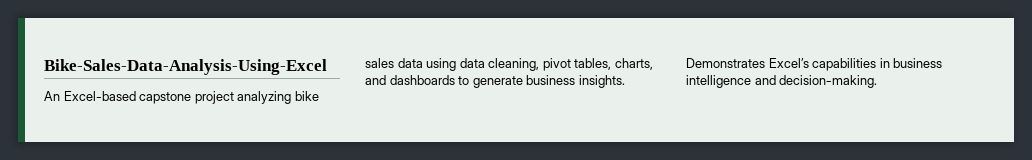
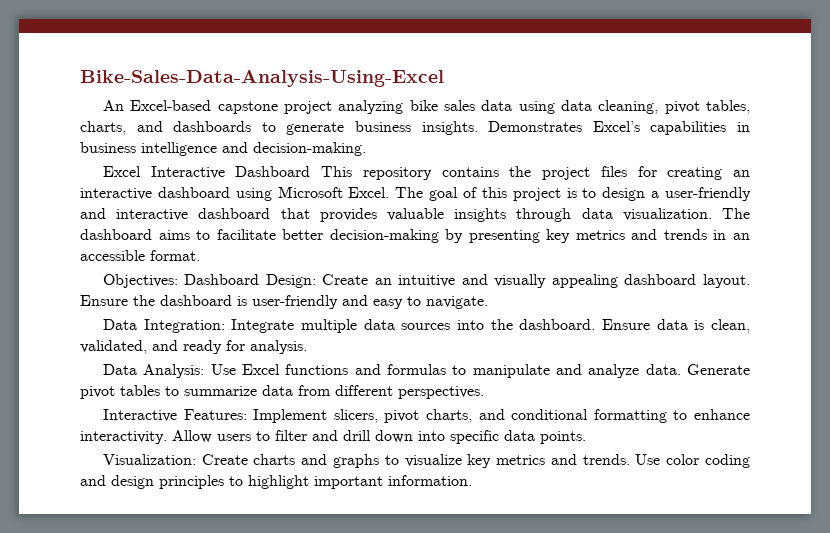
(878, 81) none -> [102,166,750,180] [80,186,751,201] [80,208,750,222] [80,229,751,243] [80,250,200,261] [102,274,750,288] [80,295,488,309] [102,319,751,333] [80,340,307,354] [102,364,750,378] [80,385,484,399] [102,409,751,423] [80,430,586,444] [102,454,750,468] [80,475,472,489] // Excel Interactive Dashboard This repository contains the project files for creating an interactive dashboard using Microsoft Excel. The goal of this project is to design a user-friendly and interactive dashboard that provides valuable insights through data visualization. The dashboard aims to facilitate better decision-making by presenting key metrics and trends in an accessible format. // Objectives: Dashboard Design: Create an intuitive and visually appealing dashboard layout. Ensure the dashboard is user-friendly and easy to navigate. // Data Integration: Integrate multiple data sources into the dashboard. Ensure data is clean, validated, and ready for analysis. // Data Analysis: Use Excel functions and formulas to manipulate and analyze data. Generate pivot tables to summarize data from different perspectives. // Interactive Features: Implement slicers, pivot charts, and conditional formatting to enhance interactivity. Allow users to filter and drill down into specific data points. // Visualization: Create charts and graphs to visualize key metrics and trends. Use color coding and design principles to highlight important information.

